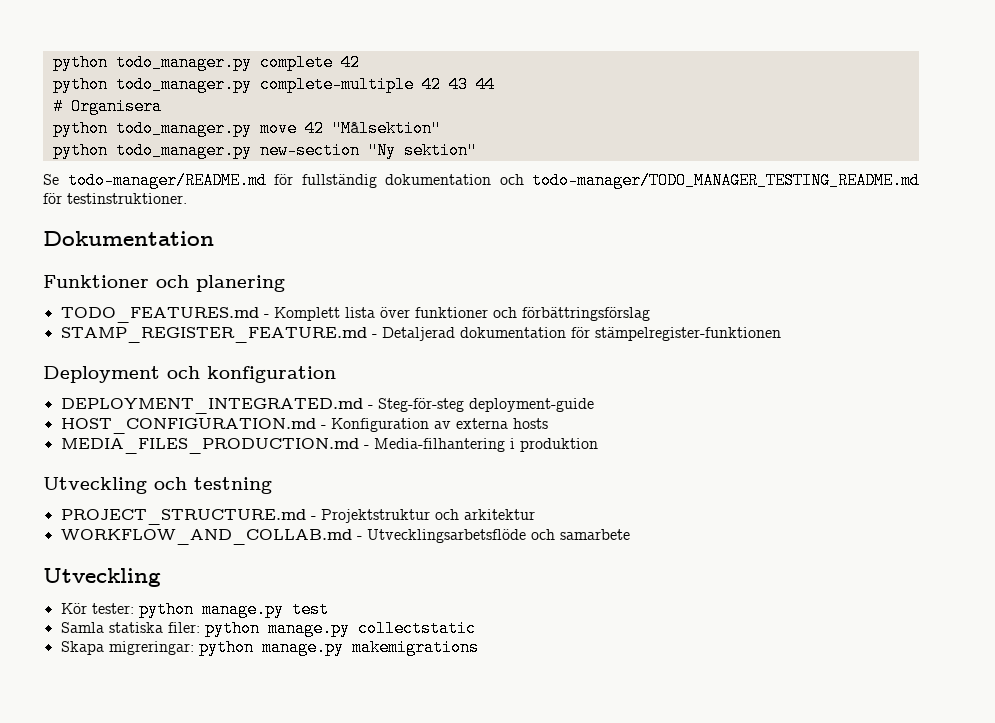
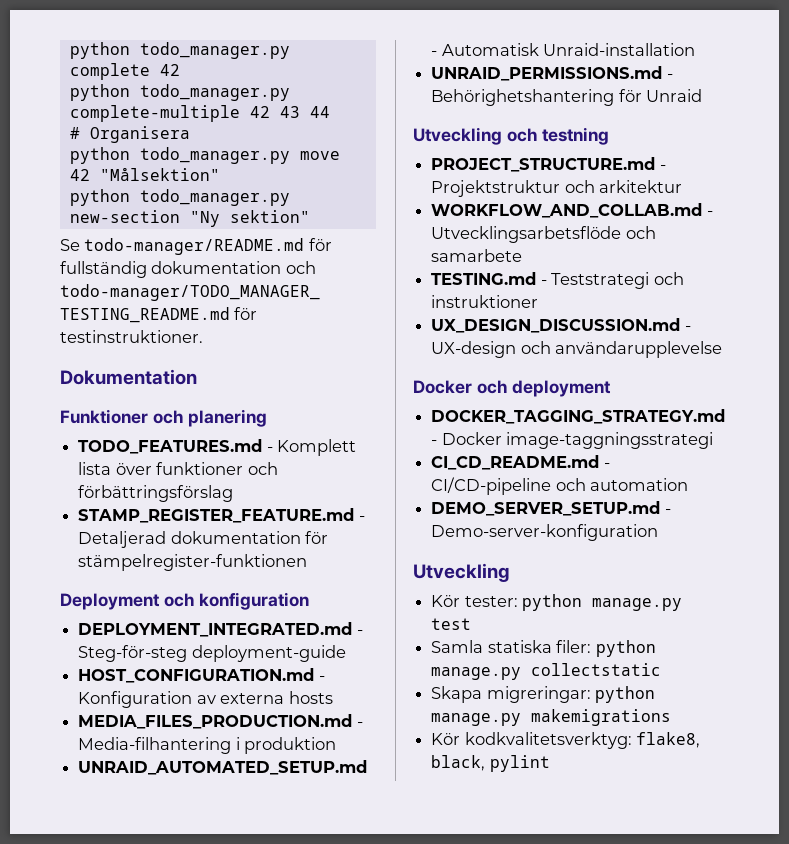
(598, 445) none -> [78,760,368,775] [431,43,696,56] [431,66,673,81] [431,89,703,106] // UNRAID_AUTOMATED_SETUP.md - Automatisk Unraid-installation // UNRAID_PERMISSIONS.md - Behörighetshantering för Unraid
(630, 534) none -> [431,272,684,289] [431,295,539,308] [431,318,691,333] [431,341,723,358] [413,380,612,397] [431,409,726,424] [431,432,714,449] [431,455,610,470] [431,477,689,495] [431,501,671,516] [431,524,659,541] // TESTING.md - Teststrategi och instruktioner // UX_DESIGN_DISCUSSION.md - UX-design och användarupplevelse // Docker och deployment // DOCKER_TAGGING_STRATEGY.md - Docker image-taggningsstrategi // CI_CD_README.md - CI/CD-pipeline och automation // DEMO_SERVER_SETUP.md - Demo-server-konfiguration
(479, 647) none -> [431,732,701,749] [431,755,550,772] // Kör kodkvalitetsverktyg: flake8, black, pylint

